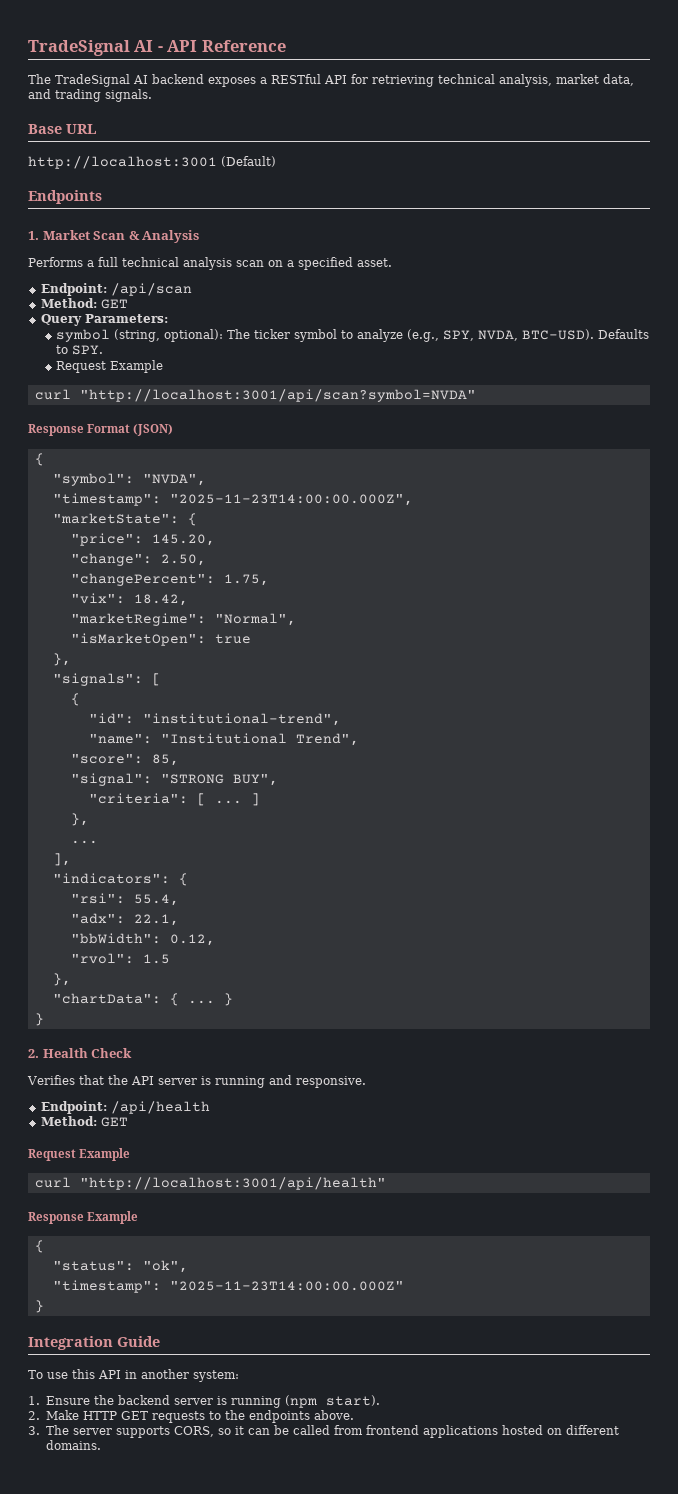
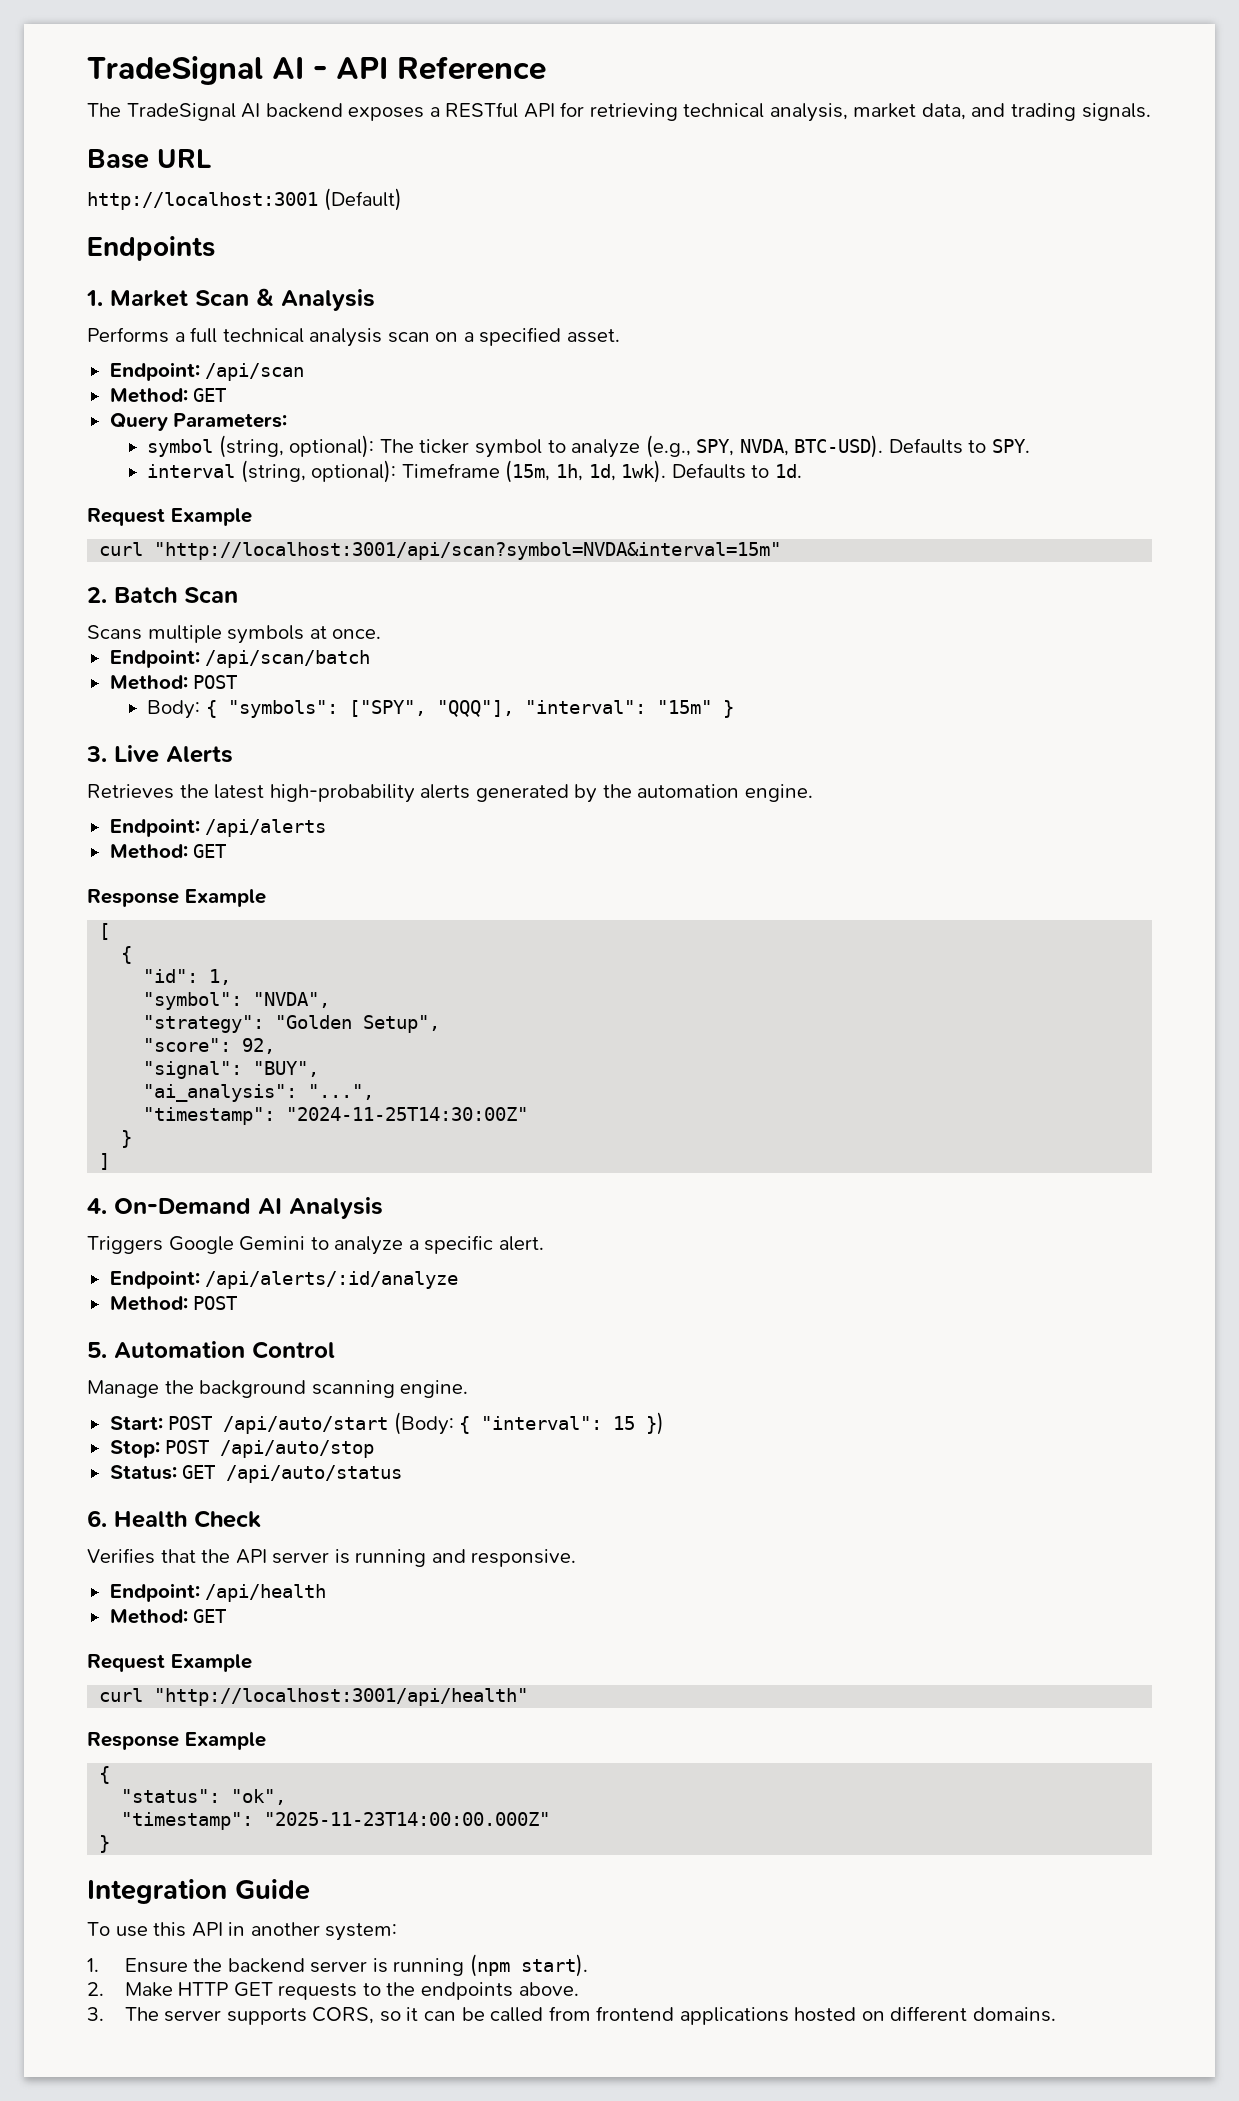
[55,360,163,373] [34,389,476,402] [28,424,174,436] [34,453,44,466] [52,473,206,486] [52,493,413,506] [52,513,197,526] [70,533,215,546] [70,553,206,566] [70,573,269,586] [70,593,188,606] [70,613,296,626] [70,633,251,646] [52,653,71,666] [52,673,161,686] [70,693,80,706] [88,713,341,726] [88,733,359,746] Request Example // curl "http://localhost:3001/api/scan?symbol=NVDA" // Response Format (JSON) // { // "symbol": "NVDA", // "timestamp": "2025-11-23T14:00:00.000Z", // "marketState": { // "price": 145.20, // "change": 2.50, // "changePercent": 1.75, // "vix": 18.42, // "marketRegime": "Normal", // "isMarketOpen": true // }, // "signals": [ // { // "id": "institutional-trend", // "name": "Institutional Trend", -> [147,460,802,483] [87,508,252,526] [99,542,782,560] [87,587,238,603] [87,625,382,644] [109,649,371,668] [109,675,238,690] [147,700,734,719] [86,745,233,763] [87,784,813,803] [109,818,327,837] [109,844,227,859] [87,889,266,907] [99,923,111,940] [121,946,133,964] [143,969,232,985] [143,992,331,1010] [143,1015,441,1033] interval (string, optional): Timeframe (15m, 1h, 1d, 1wk). Defaults to 1d. // Request Example // curl "http://localhost:3001/api/scan?symbol=NVDA&interval=15m" // 2. Batch Scan // Scans multiple symbols at once. // Endpoint: /api/scan/batch // Method: POST // Body: { "symbols": ["SPY", "QQQ"], "interval": "15m" } // 3. Live Alerts // Retrieves the latest high-probability alerts generated by the automation engine. // Endpoint: /api/alerts // Method: GET // Response Example // [ // { // "id": 1, // "symbol": "NVDA", // "strategy": "Golden Setup",
[151,754,179,766] 85, -> [242,1038,276,1054] 92,
[160,774,278,786] [88,793,260,806] [70,813,89,826] [70,840,98,844] [52,853,71,866] [52,873,188,886] [70,893,179,906] [70,913,179,926] [70,933,215,946] [70,953,170,964] [52,973,71,986] [52,993,233,1006] [34,1013,44,1026] [28,1049,39,1058] "STRONG BUY", // "criteria": [ ... ] // }, // ... // ], // "indicators": { // "rsi": 55.4, // "adx": 22.1, // "bbWidth": 0.12, // "rvol": 1.5 // }, // "chartData": { ... } // } // 2. -> [253,1061,320,1077] [143,1084,375,1102] [143,1107,529,1125] [121,1130,133,1148] [99,1153,111,1170] [87,1197,383,1219] [87,1235,544,1255] [109,1270,459,1289] [109,1296,238,1311] [87,1341,335,1359] [87,1380,469,1398] [109,1412,665,1435] [109,1440,375,1458] [109,1465,403,1483] [87,1510,107,1527] "BUY", // "ai_analysis": "...", // "timestamp": "2024-11-25T14:30:00Z" // } // ] // 4. On-Demand AI Analysis // Triggers Google Gemini to analyze a specific alert. // Endpoint: /api/alerts/:id/analyze // Method: POST // 5. Automation Control // Manage the background scanning engine. // Start: POST /api/auto/start (Body: { "interval": 15 }) // Stop: POST /api/auto/stop // Status: GET /api/auto/status // 6.

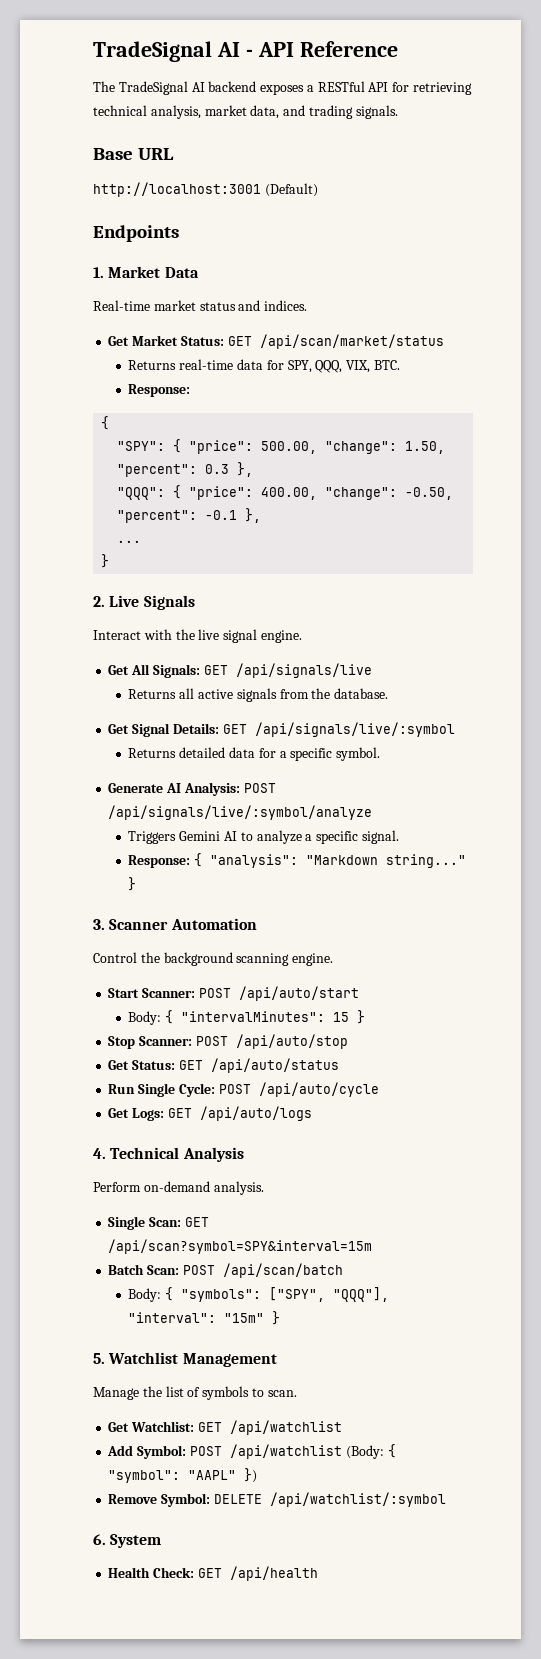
[195,288,375,311] [87,327,620,347] [109,362,305,381] [109,388,227,403] [109,413,288,431] [147,435,1030,458] [147,460,802,483] [87,508,252,526] [99,542,782,560] [87,587,238,603] [87,625,382,644] [109,649,200,668] Scan & Analysis // Performs a full technical analysis scan on a specified asset. // Endpoint: /api/scan // Method: GET // Query Parameters: // symbol (string, optional): The ticker symbol to analyze (e.g., SPY, NVDA, BTC-USD). Defaults to SPY. // interval (string, optional): Timeframe (15m, 1h, 1d, 1wk). Defaults to 1d. // Request Example // curl "http://localhost:3001/api/scan?symbol=NVDA&interval=15m" // 2. Batch Scan // Scans multiple symbols at once. // Endpoint: -> [164,267,199,278] [93,300,308,311] [108,334,444,349] [128,359,400,373] [128,384,191,397] [101,416,110,430] [117,439,446,454] [117,462,254,477] [117,485,454,500] [117,508,262,523] [117,540,142,543] [101,554,110,568] [93,595,195,610] [93,629,302,643] [108,663,372,678] [128,688,389,702] [108,722,455,737] [128,747,381,761] [108,782,276,796] [108,805,373,820] [128,830,399,844] [128,853,467,868] [128,877,137,891] [93,918,257,930] [93,952,334,966] [108,986,359,1001] [128,1010,366,1025] [108,1034,348,1049] [108,1058,339,1073] [108,1082,379,1097] [108,1106,312,1121] [93,1147,244,1162] [93,1181,264,1195] [108,1216,209,1230] [108,1239,373,1254] [108,1264,215,1275] Data // Real-time market status and indices. // Get Market Status: GET /api/scan/market/status // Returns real-time data for SPY, QQQ, VIX, BTC. // Response: // { // "SPY": { "price": 500.00, "change": 1.50, "percent": 0.3 }, // "QQQ": { "price": 400.00, "change": -0.50, "percent": -0.1 }, // ... // } // 2. Live Signals // Interact with the live signal engine. // Get All Signals: GET /api/signals/live // Returns all active signals from the database. // Get Signal Details: GET /api/signals/live/:symbol // Returns detailed data for a specific symbol. // Generate AI Analysis: POST /api/signals/live/:symbol/analyze // Triggers Gemini AI to analyze a specific signal. // Response: { "analysis": "Markdown string..." } // 3. Scanner Automation // Control the background scanning engine. // Start Scanner: POST /api/auto/start // Body: { "intervalMinutes": 15 } // Stop Scanner: POST /api/auto/stop // Get Status: GET /api/auto/status // Run Single Cycle: POST /api/auto/cycle // Get Logs: GET /api/auto/logs // 4. Technical Analysis // Perform on-demand analysis. // Single Scan: GET /api/scan?symbol=SPY&interval=15m // Batch Scan: POST
[109,675,238,690] // Method: POST -> (343, 1270) none
[86,745,233,763] [87,784,813,803] [109,818,327,837] [109,844,227,859] [87,889,266,907] [99,923,111,940] [121,946,133,964] [143,969,232,985] [143,992,331,1010] [143,1015,441,1033] [143,1038,276,1054] [143,1061,320,1079] [143,1084,375,1102] [143,1107,529,1125] [121,1130,133,1148] [99,1153,111,1170] [87,1197,383,1219] [87,1235,544,1255] [109,1270,459,1289] [109,1296,238,1311] // 3. Live Alerts // Retrieves the latest high-probability alerts generated by the automation engine. // Endpoint: /api/alerts // Method: GET // Response Example // [ // { // "id": 1, // "symbol": "NVDA", // "strategy": "Golden Setup", // "score": 92, // "signal": "BUY", // "ai_analysis": "...", // "timestamp": "2024-11-25T14:30:00Z" // } // ] // 4. On-Demand AI Analysis // Triggers Google Gemini to analyze a specific alert. // Endpoint: /api/alerts/:id/analyze // Method: POST -> (281, 1318) none
[114,1341,335,1359] Automation Control -> [108,1352,277,1367] Watchlist Management
[199,1380,469,1398] [109,1412,665,1435] [109,1440,375,1458] [109,1465,403,1483] [87,1510,261,1528] [87,1548,577,1567] [109,1583,327,1602] [109,1609,227,1624] [87,1654,252,1672] [99,1688,529,1706] [87,1732,266,1750] [99,1766,111,1784] [121,1789,287,1805] [121,1812,551,1830] [99,1835,111,1853] [87,1879,310,1904] [87,1922,398,1941] [87,1954,589,1977] [87,1982,579,2000] [87,2006,1056,2025] background scanning engine. // Start: POST /api/auto/start (Body: { "interval": 15 }) // Stop: POST /api/auto/stop // Status: GET /api/auto/status // 6. Health Check // Verifies that the API server is running and responsive. // Endpoint: /api/health // Method: GET // Request Example // curl "http://localhost:3001/api/health" // Response Example // { // "status": "ok", // "timestamp": "2025-11-23T14:00:00.000Z" // } // Integration Guide // To use this API in another system: // 1. Ensure the backend server is running (npm start). // 2. Make HTTP GET requests to the endpoints above. // 3. The server supports CORS, so it can be called from frontend applications hosted on different domains. -> [165,1386,297,1400] [108,1420,342,1435] [107,1444,396,1459] [108,1468,258,1483] [108,1492,446,1507] [93,1534,162,1548] [108,1566,318,1581] list of symbols to scan. // Get Watchlist: GET /api/watchlist // Add Symbol: POST /api/watchlist (Body: { "symbol": "AAPL" }) // Remove Symbol: DELETE /api/watchlist/:symbol // 6. System // Health Check: GET /api/health

